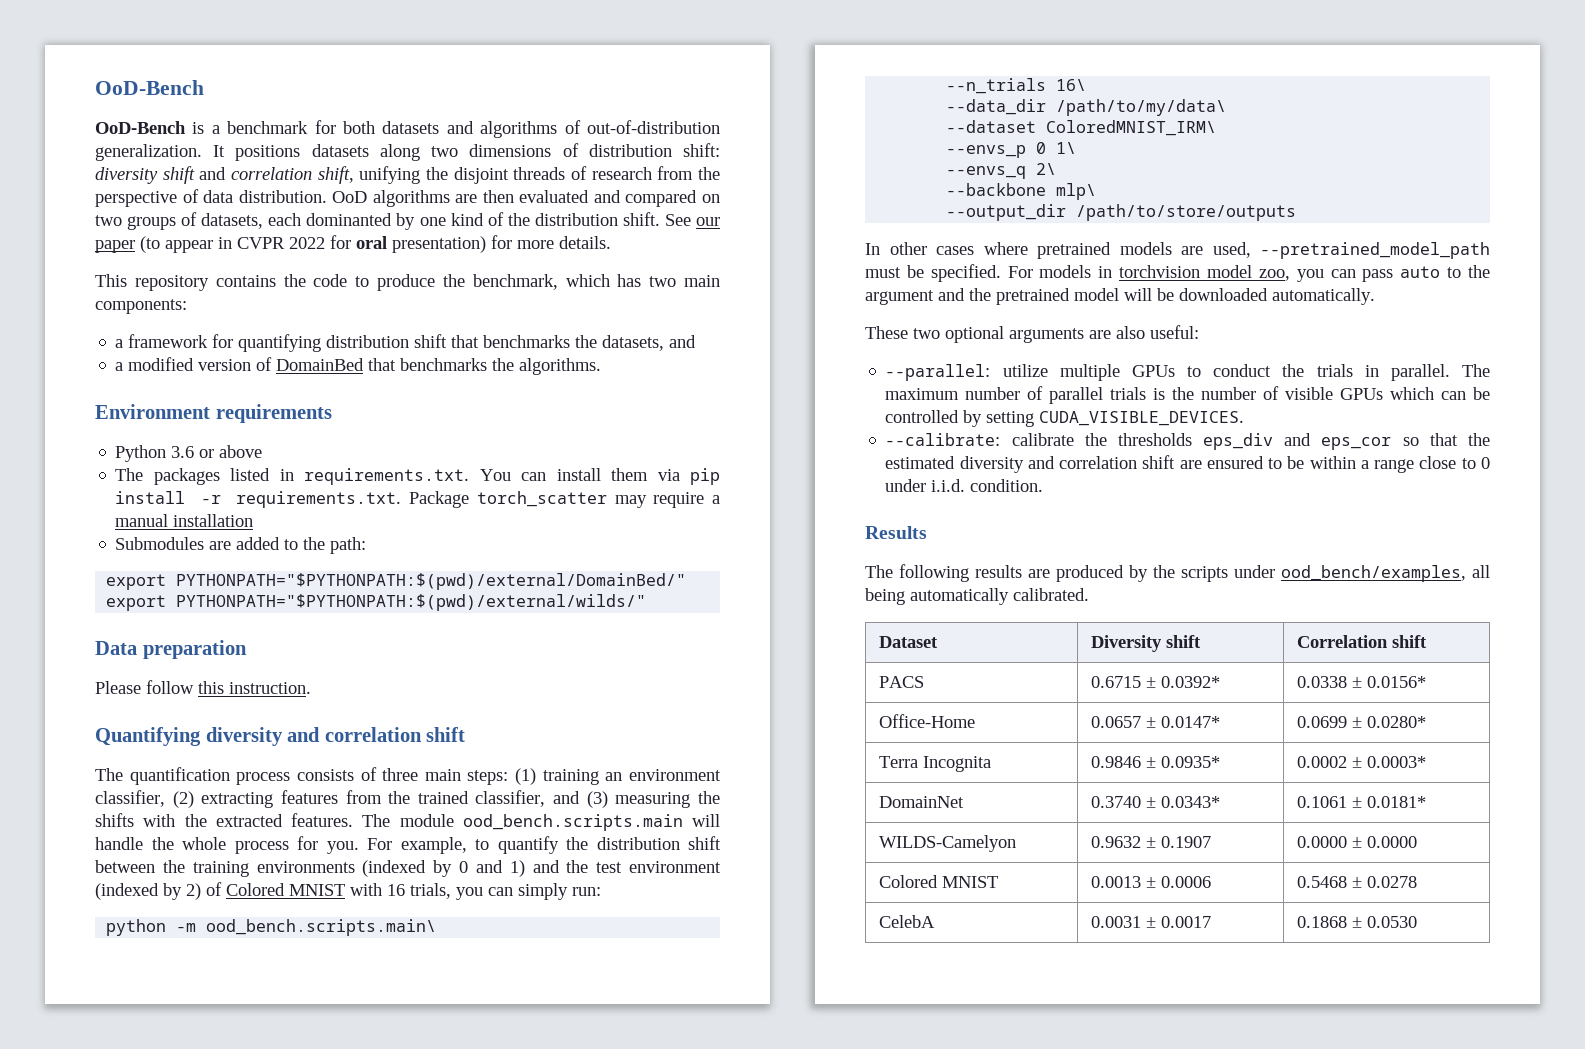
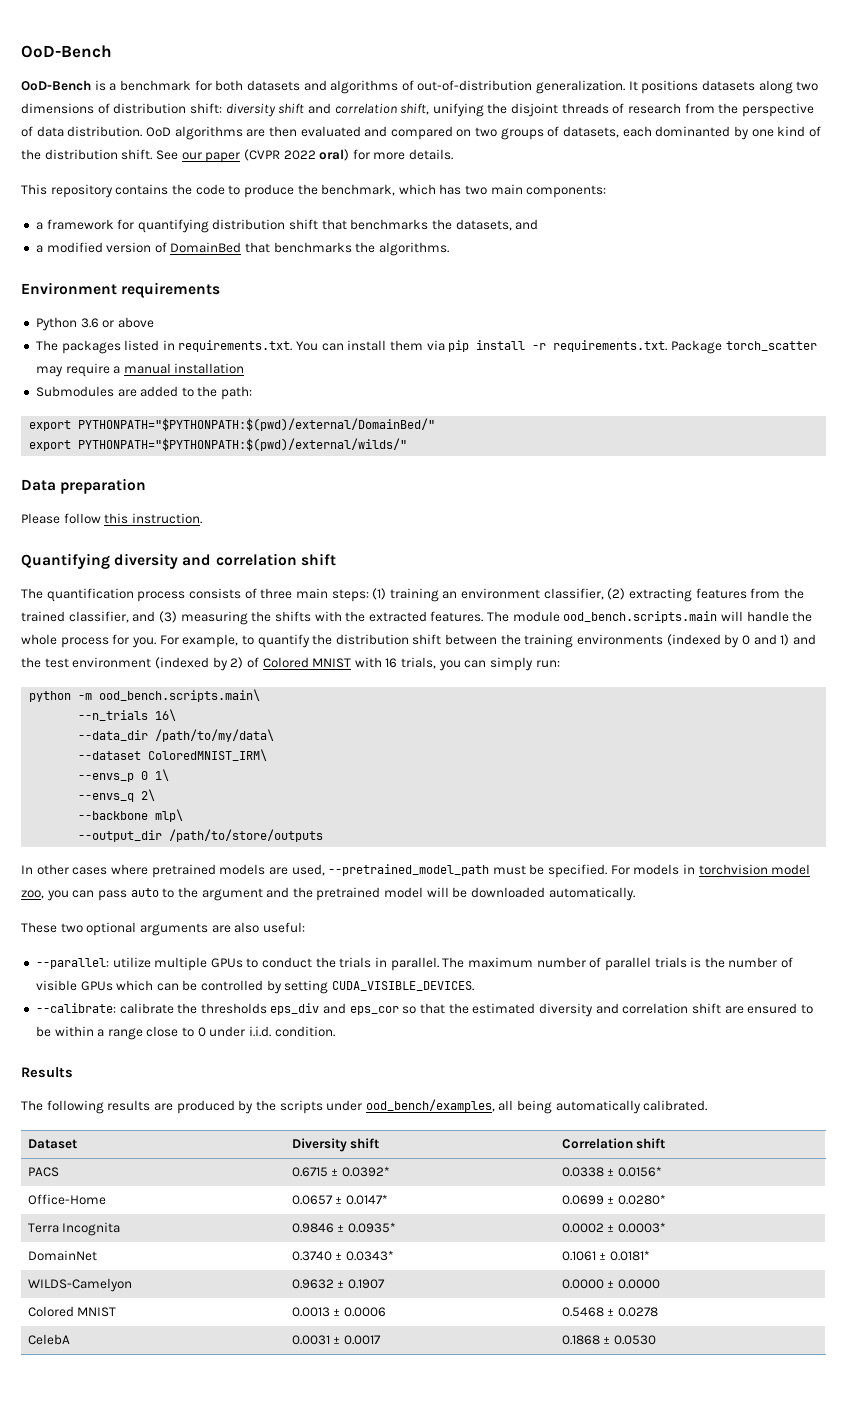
[140,235,486,253] (to appear in CVPR 2022 for oral presentation) -> [243,149,350,161] (CVPR 2022 oral)

